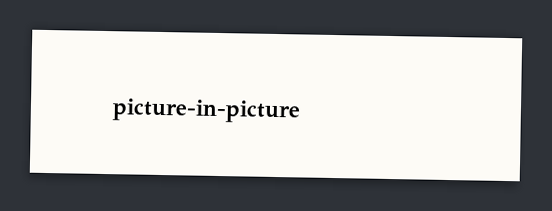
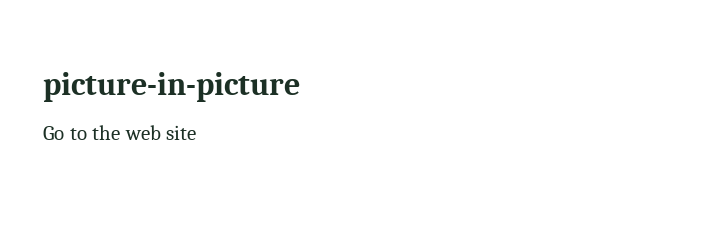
(301, 111) none -> [43,125,197,140] // Go to the web site

